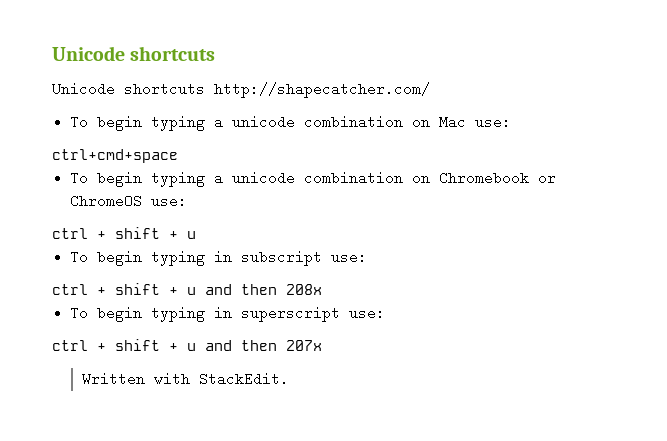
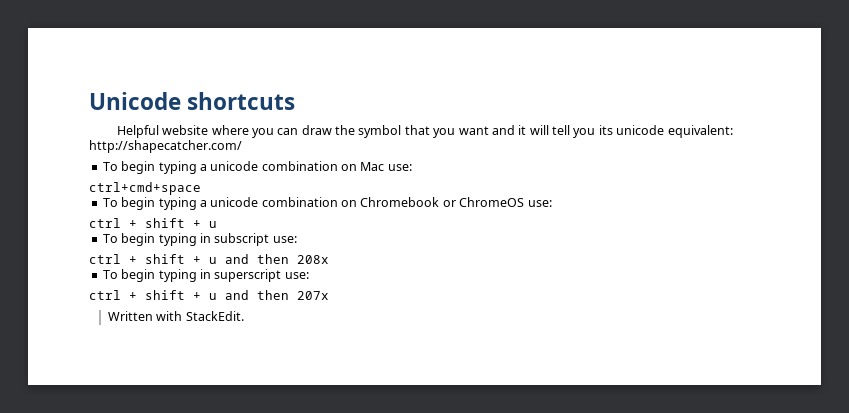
[52,82,205,96] Unicode shortcuts -> [116,125,733,138] Helpful website where you can draw the symbol that you want and it will tell you its unicode equivalent:

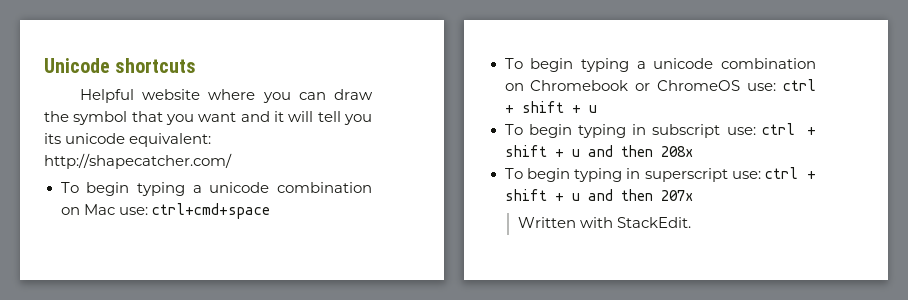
(412, 167) // -> (148, 211) none
(552, 203) // -> (777, 87) none
(297, 239) // -> (756, 131) none
(309, 275) // -> (762, 175) none

